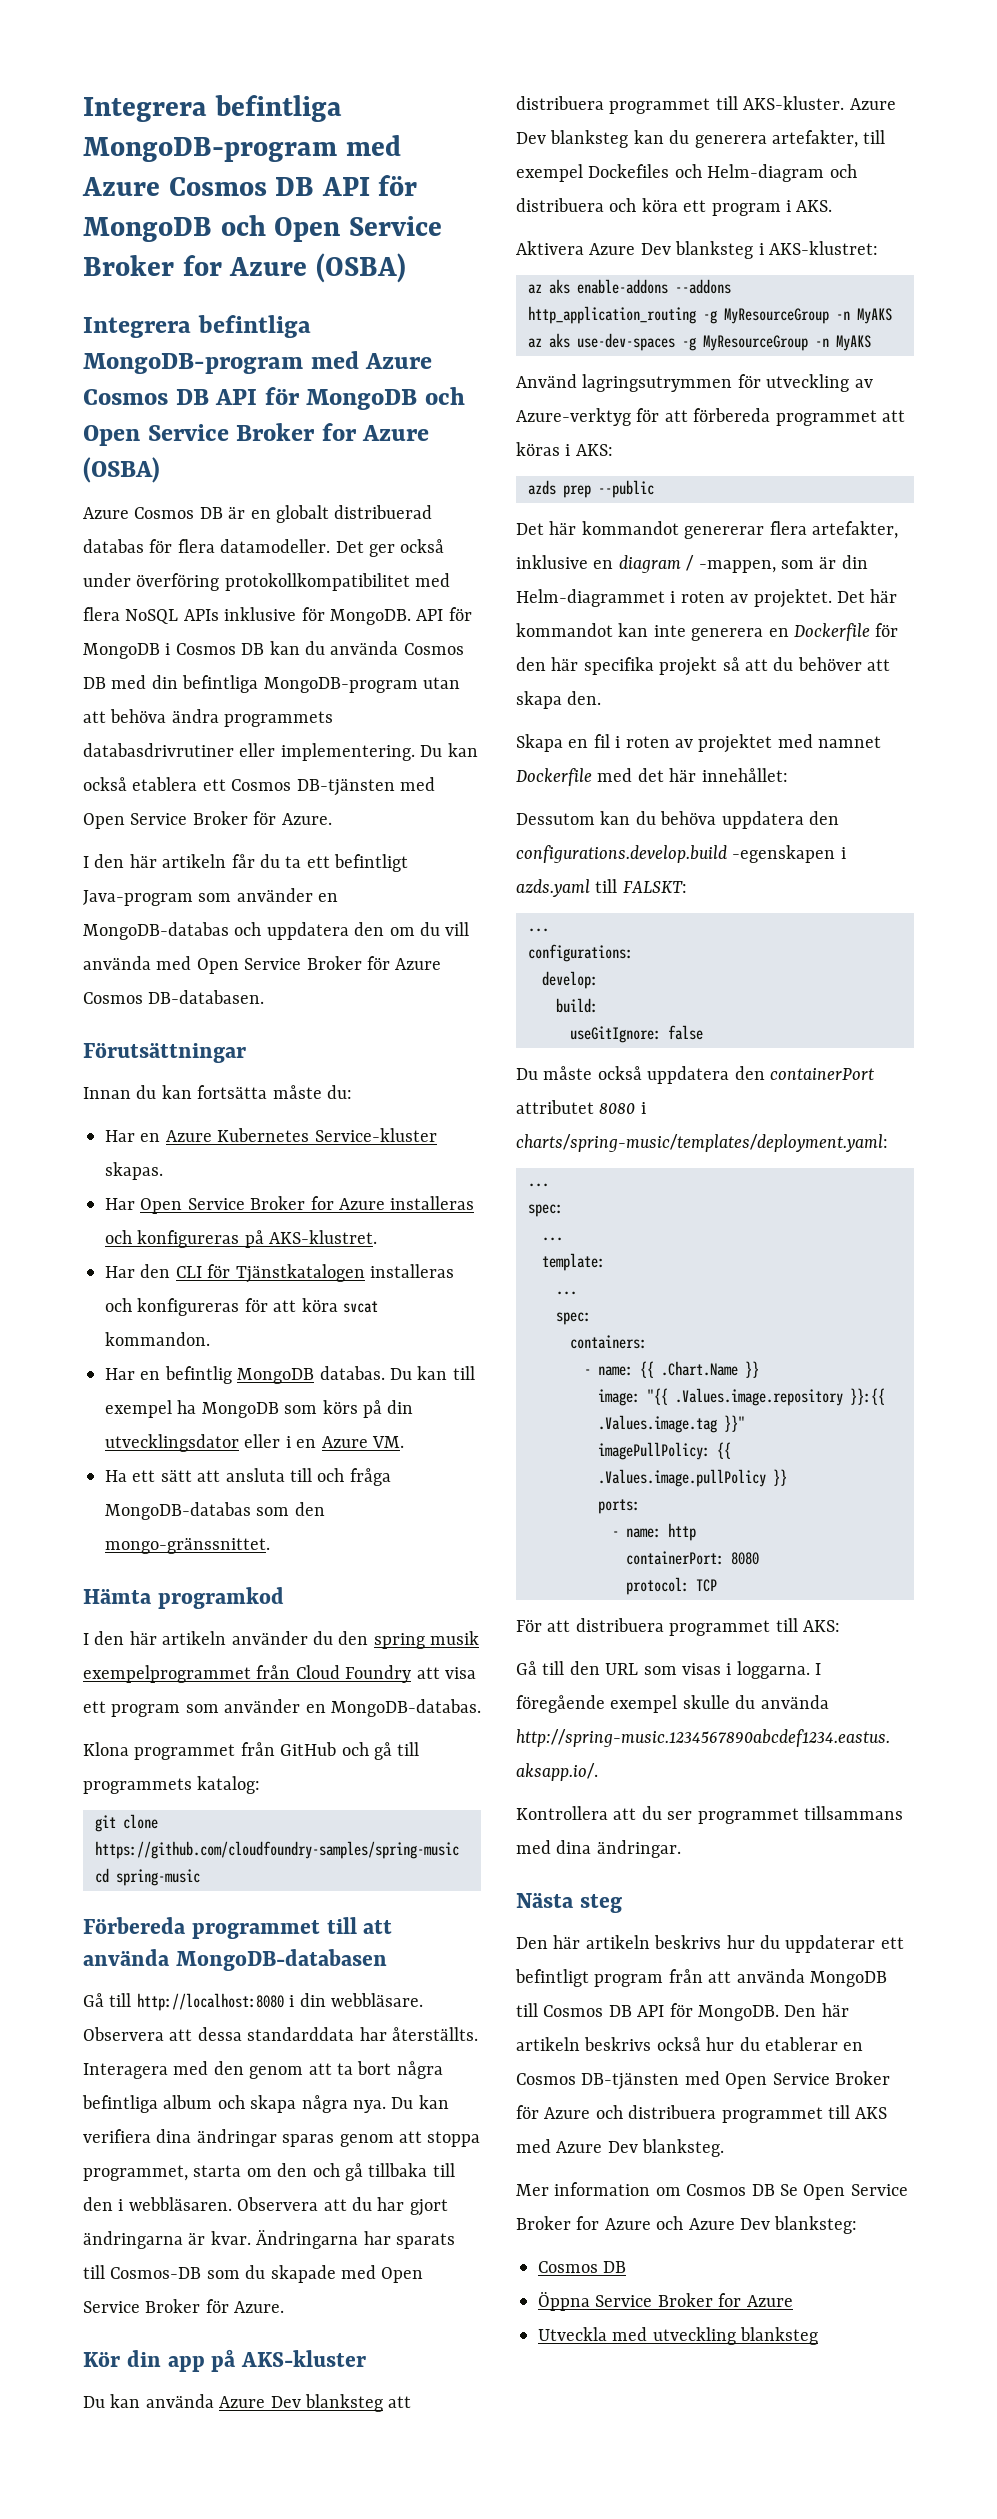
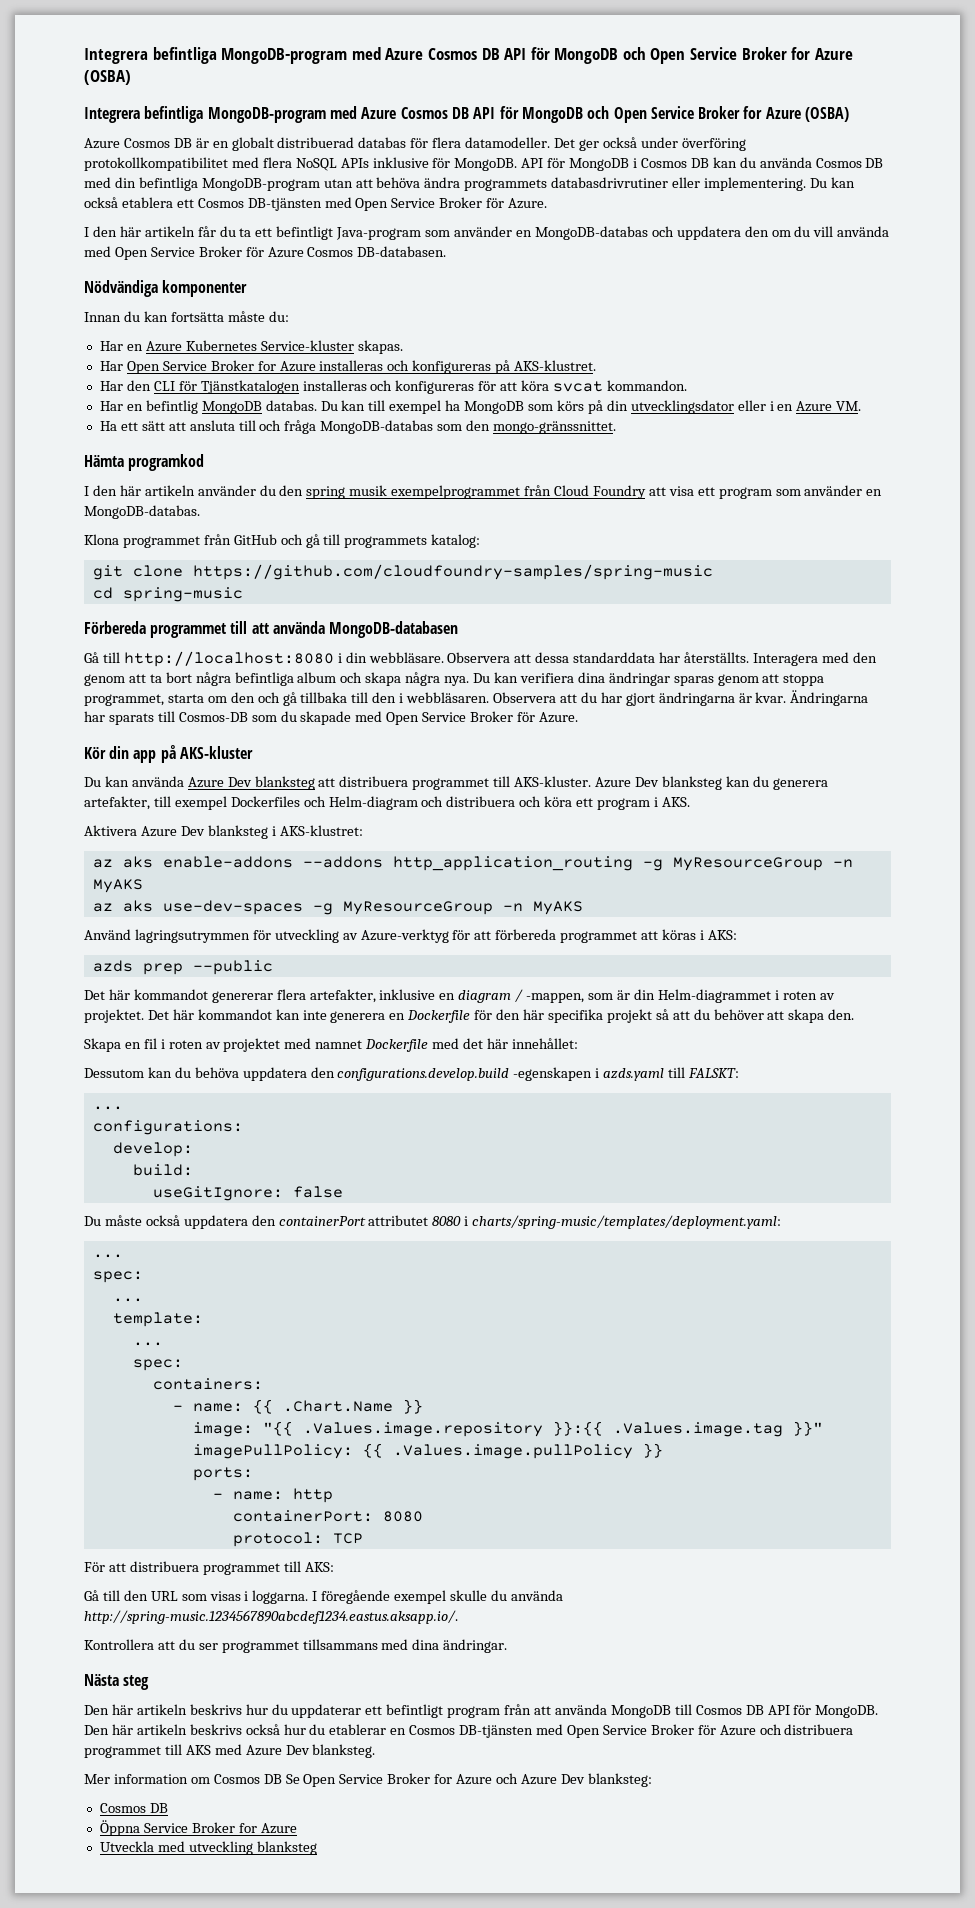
[83,1043,246,1063] Förutsättningar -> [84,280,248,297] Nödvändiga komponenter
[588,164,670,178] Dockefiles -> [230,796,300,807] Dockerfiles

